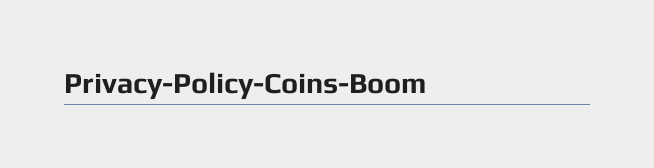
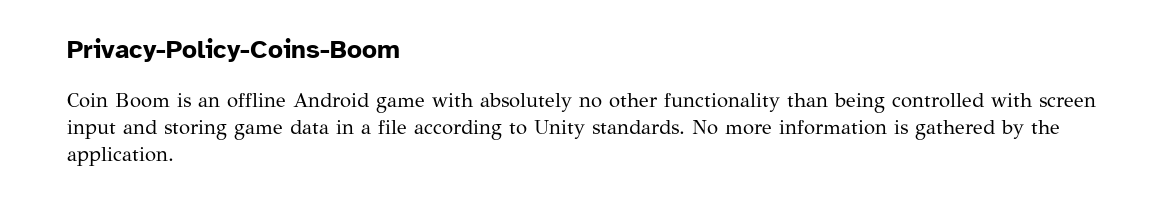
(426, 86) none -> [67,93,1096,113] [67,120,1060,140] [67,147,174,166] // Coin Boom is an offline Android game with absolutely no other functionality than being controlled with screen input and storing game data in a file according to Unity standards. No more information is gathered by the application.

